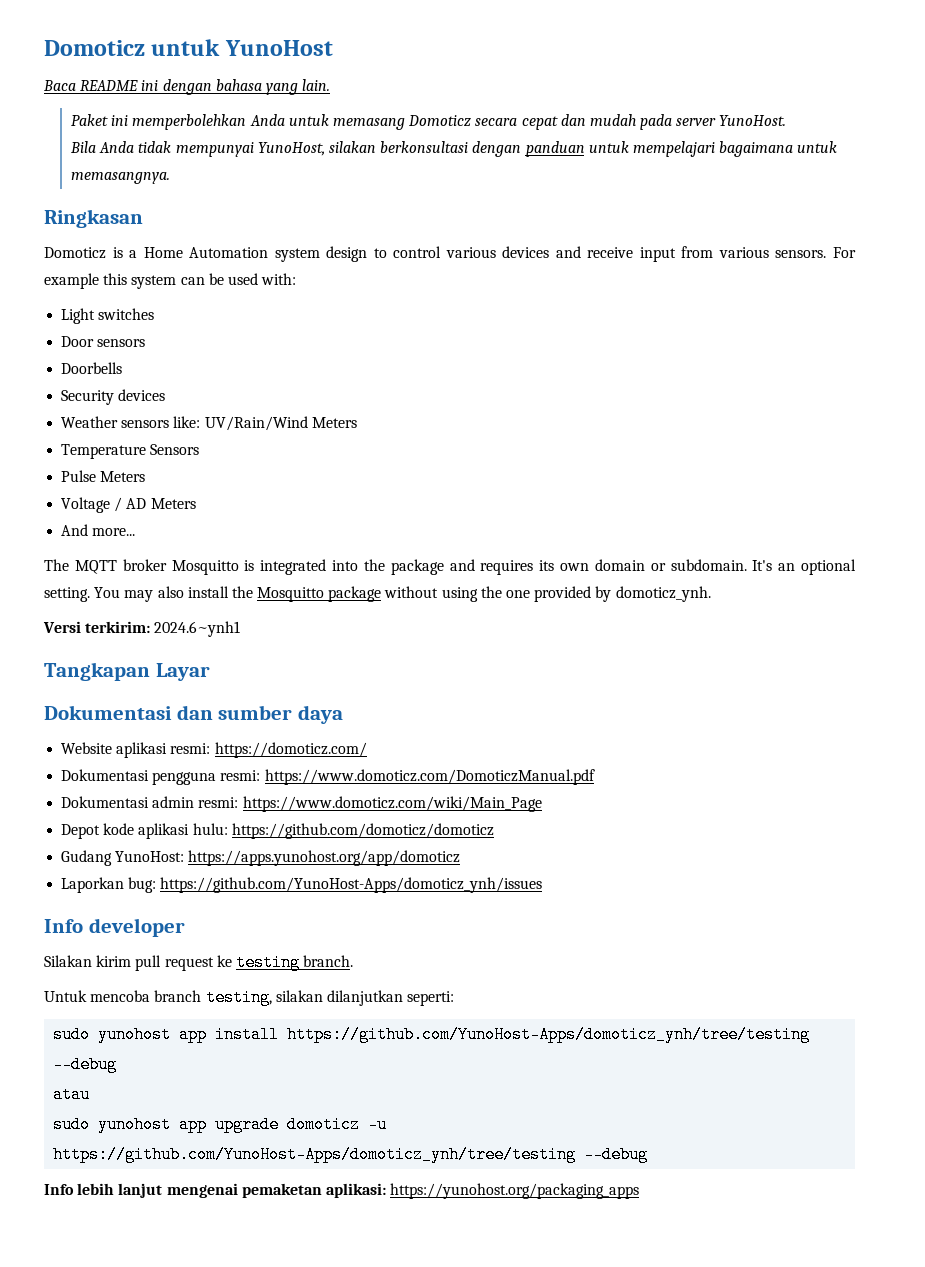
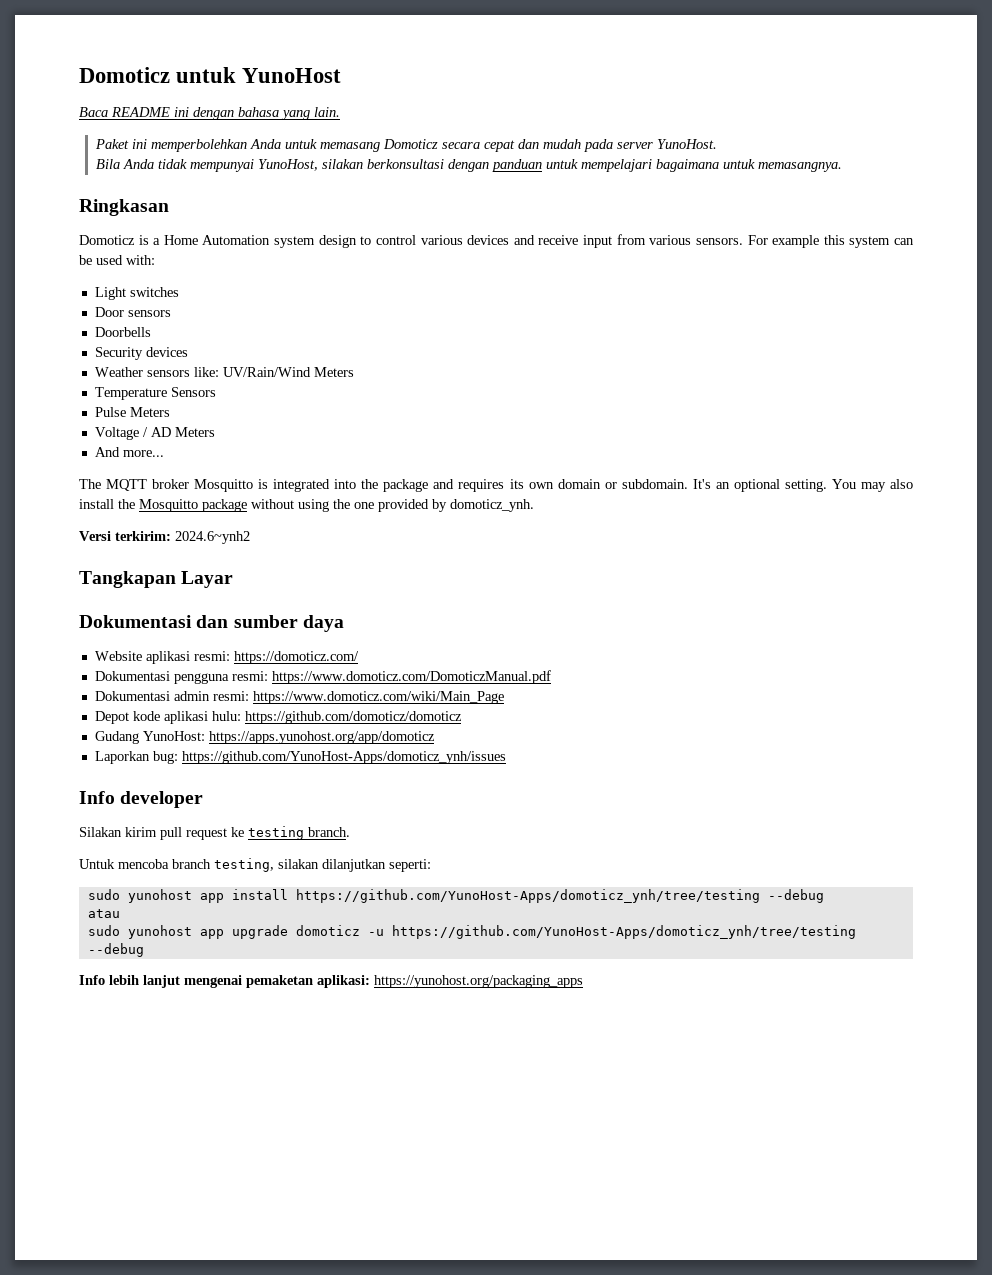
[154,621,241,637] 2024.6~ynh1 -> [175,531,250,544] 2024.6~ynh2

